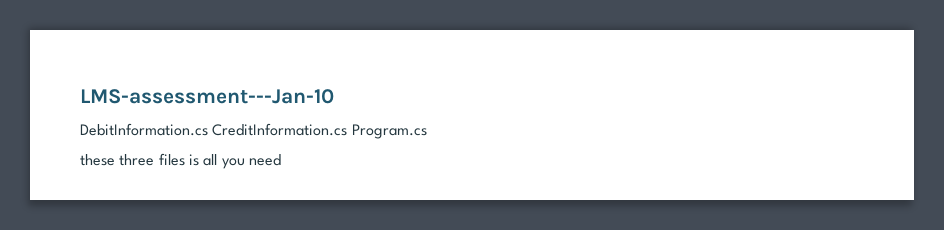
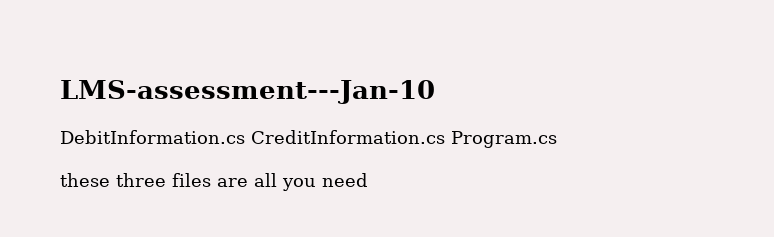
[188,154,199,166] is -> [217,178,248,187] are

